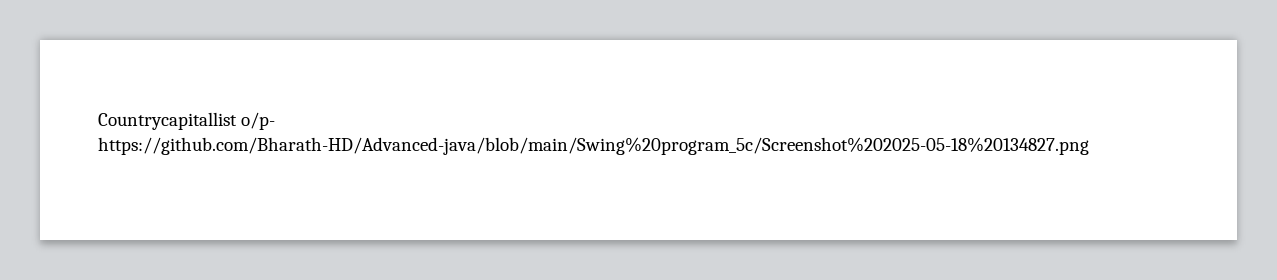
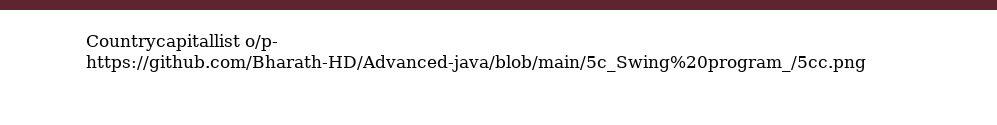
[98,137,1089,155] https://github.com/Bharath-HD/Advanced-java/blob/main/Swing%20program_5c/Screenshot%202025-05-18%20134827.png -> [86,55,866,72] https://github.com/Bharath-HD/Advanced-java/blob/main/5c_Swing%20program_/5cc.png

